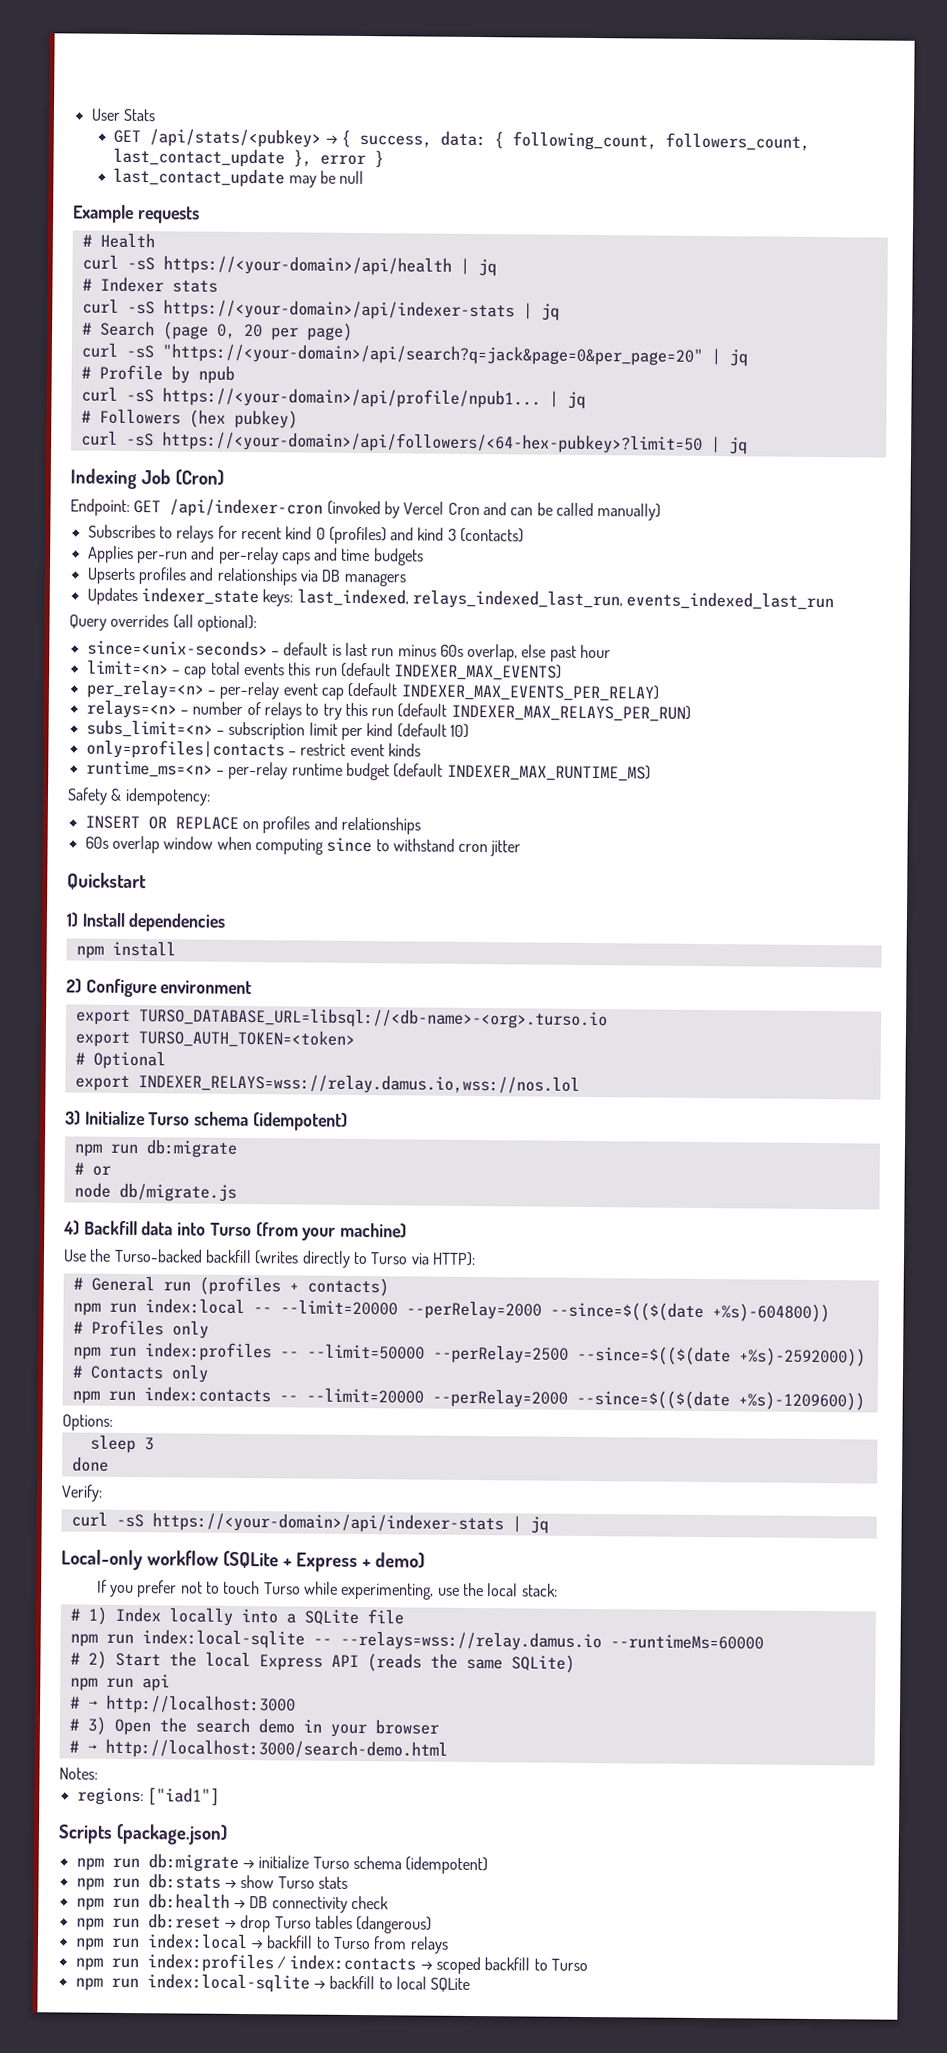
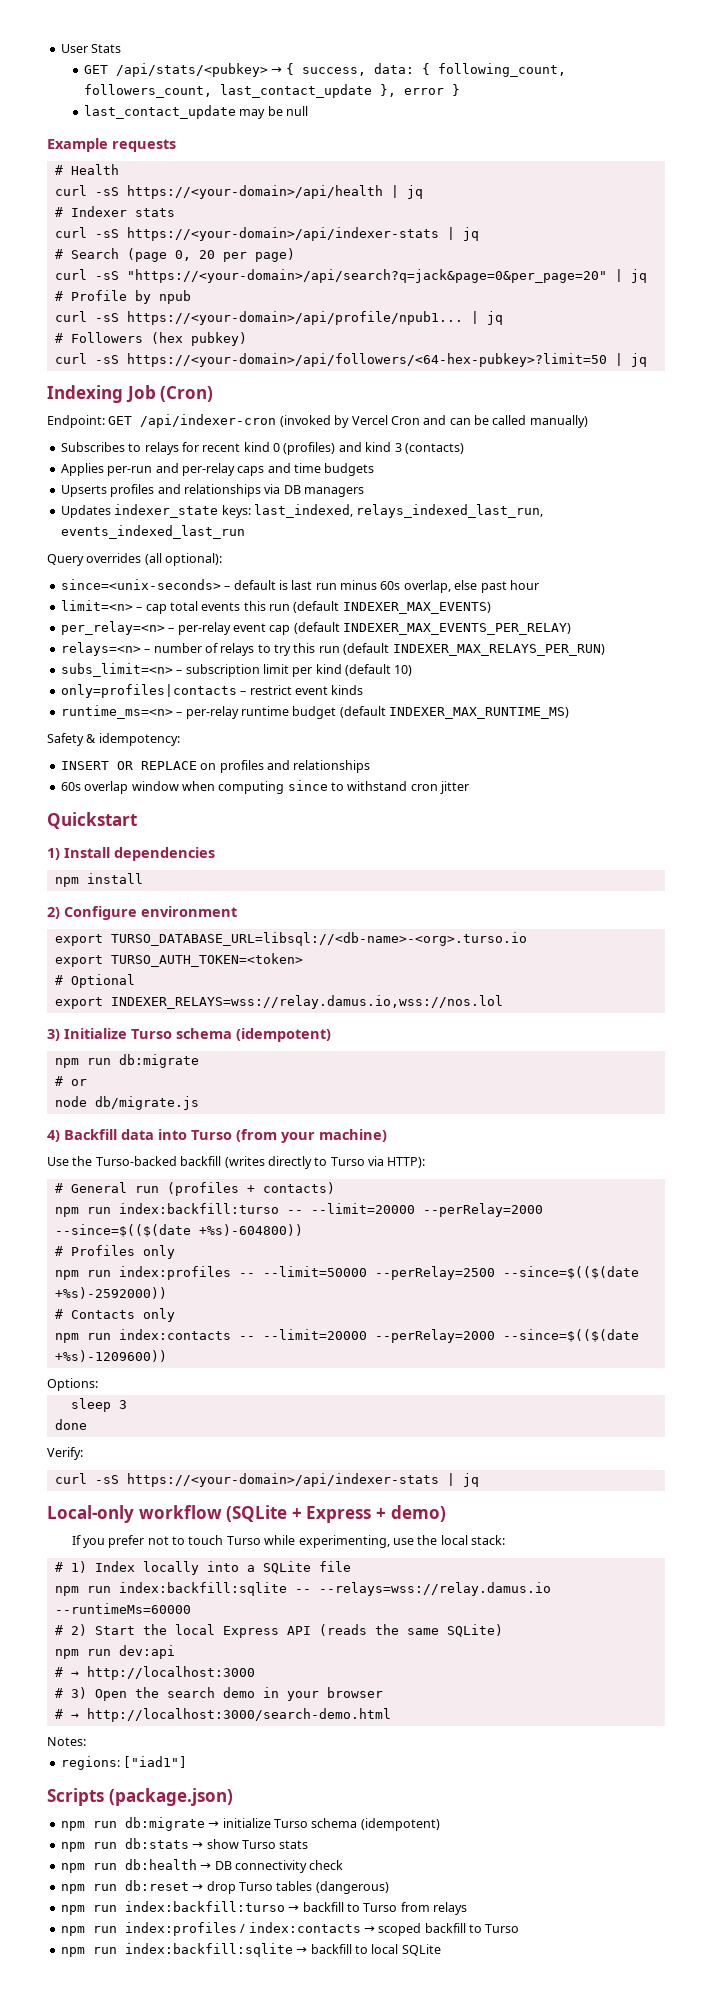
[144,1298,245,1315] index:local -> [118,1203,279,1214] index:backfill:turso
[141,1629,305,1649] index:local-sqlite -> [118,1582,287,1596] index:backfill:sqlite
[141,1674,170,1692] api -> [118,1645,175,1659] dev:api
[146,1933,248,1950] index:local -> [124,1901,285,1912] index:backfill:turso
[146,1973,310,1993] index:local-sqlite -> [124,1943,293,1957] index:backfill:sqlite

